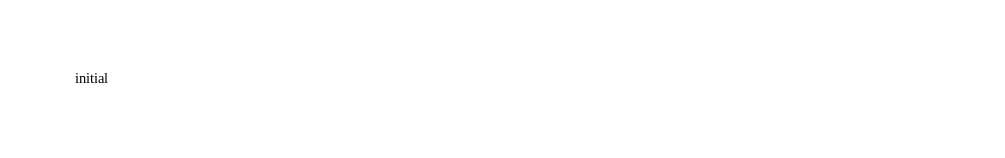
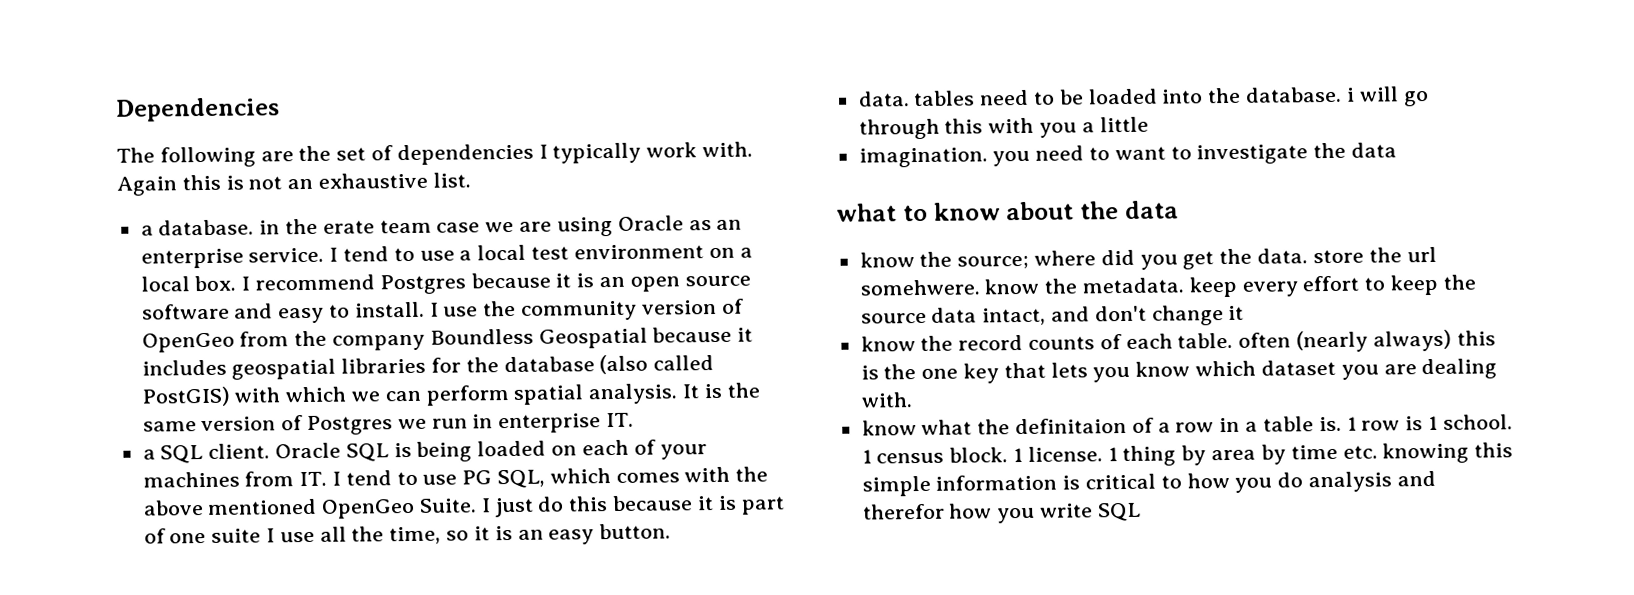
[75,73,108,83] initial -> [116,97,280,122] [116,141,754,168] [116,172,471,196] [140,215,743,237] [140,244,753,269] [140,272,751,295] [141,298,744,324] [141,326,754,353] [141,354,715,380] [141,382,760,407] [142,412,635,435] [142,439,707,464] [142,466,769,489] [142,495,785,519] [143,523,672,545] [857,86,1429,107] [858,116,1149,140] [858,142,1398,168] [836,200,1179,222] [859,246,1437,270] [859,274,1476,298] [860,305,1245,326] [860,329,1496,353] [860,358,1498,384] [860,392,913,408] [861,414,1513,436] [861,442,1514,467] [861,470,1436,497] [862,502,1141,524] Dependencies // The following are the set of dependencies I typically work with. Again this is not an exhaustive list. // a database. in the erate team case we are using Oracle as an enterprise service. I tend to use a local test environment on a local box. I recommend Postgres because it is an open source software and easy to install. I use the community version of OpenGeo from the company Boundless Geospatial because it includes geospatial libraries for the database (also called PostGIS) with which we can perform spatial analysis. It is the same version of Postgres we run in enterprise IT. // a SQL client. Oracle SQL is being loaded on each of your machines from IT. I tend to use PG SQL, which comes with the above mentioned OpenGeo Suite. I just do this because it is part of one suite I use all the time, so it is an easy button. // data. tables need to be loaded into the database. i will go through this with you a little // imagination. you need to want to investigate the data // what to know about the data // know the source; where did you get the data. store the url somehwere. know the metadata. keep every effort to keep the source data intact, and don't change it // know the record counts of each table. often (nearly always) this is the one key that lets you know which dataset you are dealing with. // know what the definitaion of a row in a table is. 1 row is 1 school. 1 census block. 1 license. 1 thing by area by time etc. knowing this simple information is critical to how you do analysis and therefor how you write SQL

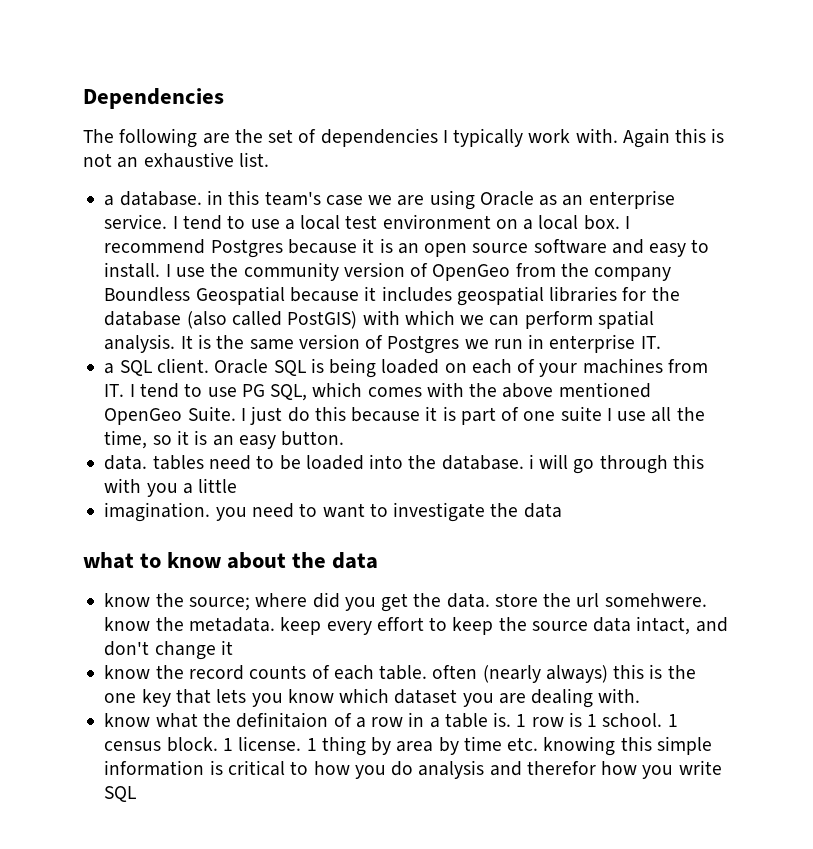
[285,218,432,235] the erate team -> [228,190,321,206] this team's

